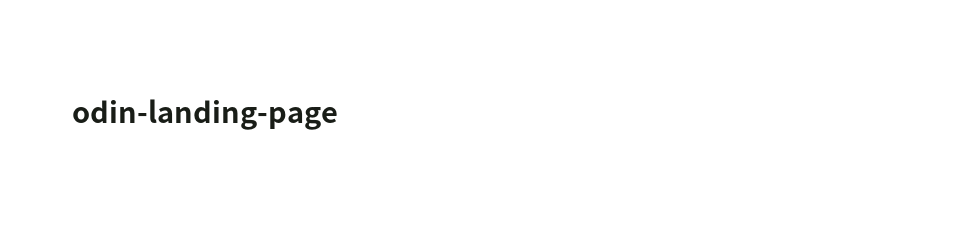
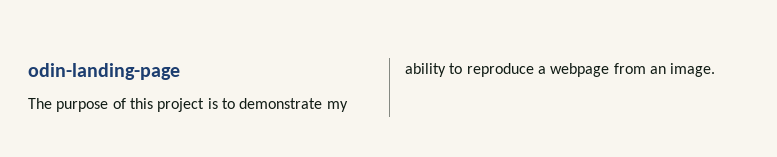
(338, 114) none -> [28,98,348,112] [405,63,716,77] // The purpose of this project is to demonstrate my ability to reproduce a webpage from an image.

